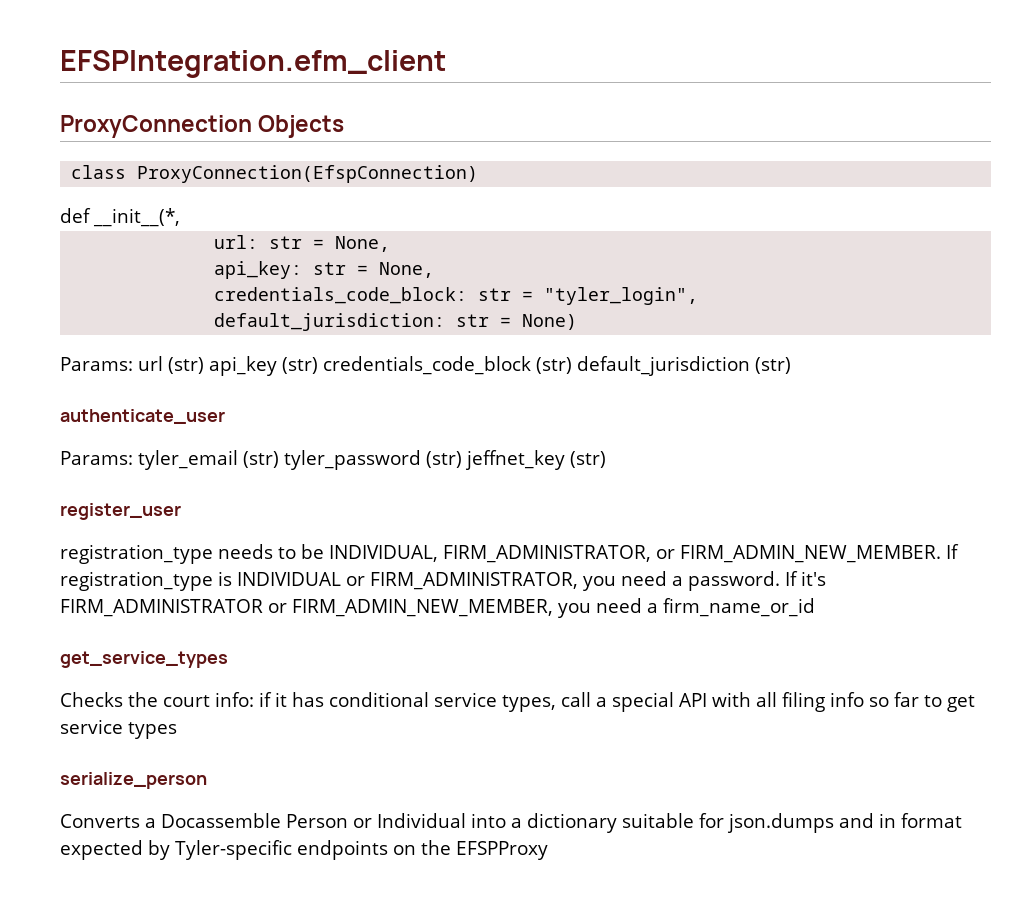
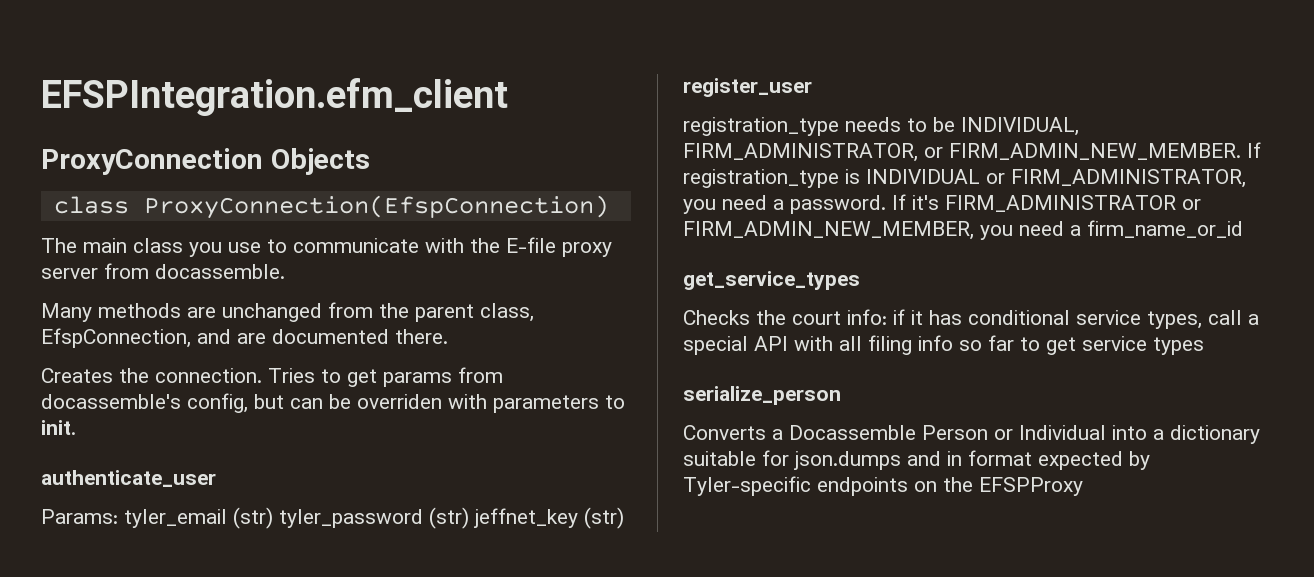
[60,208,180,227] [214,235,391,252] [214,261,435,279] [214,287,699,305] [214,313,578,331] [60,356,791,376] def __init__(*, // url: str = None, // api_key: str = None, // credentials_code_block: str = "tyler_login", // default_jurisdiction: str = None) // Params: url (str) api_key (str) credentials_code_block (str) default_jurisdiction (str) -> [41,237,612,257] [41,263,285,279] [41,302,534,322] [41,328,448,348] [41,367,503,387] [41,393,625,413] [41,420,76,435] The main class you use to communicate with the E-file proxy server from docassemble. // Many methods are unchanged from the parent class, EfspConnection, and are documented there. // Creates the connection. Tries to get params from docassemble's config, but can be overriden with parameters to init.

